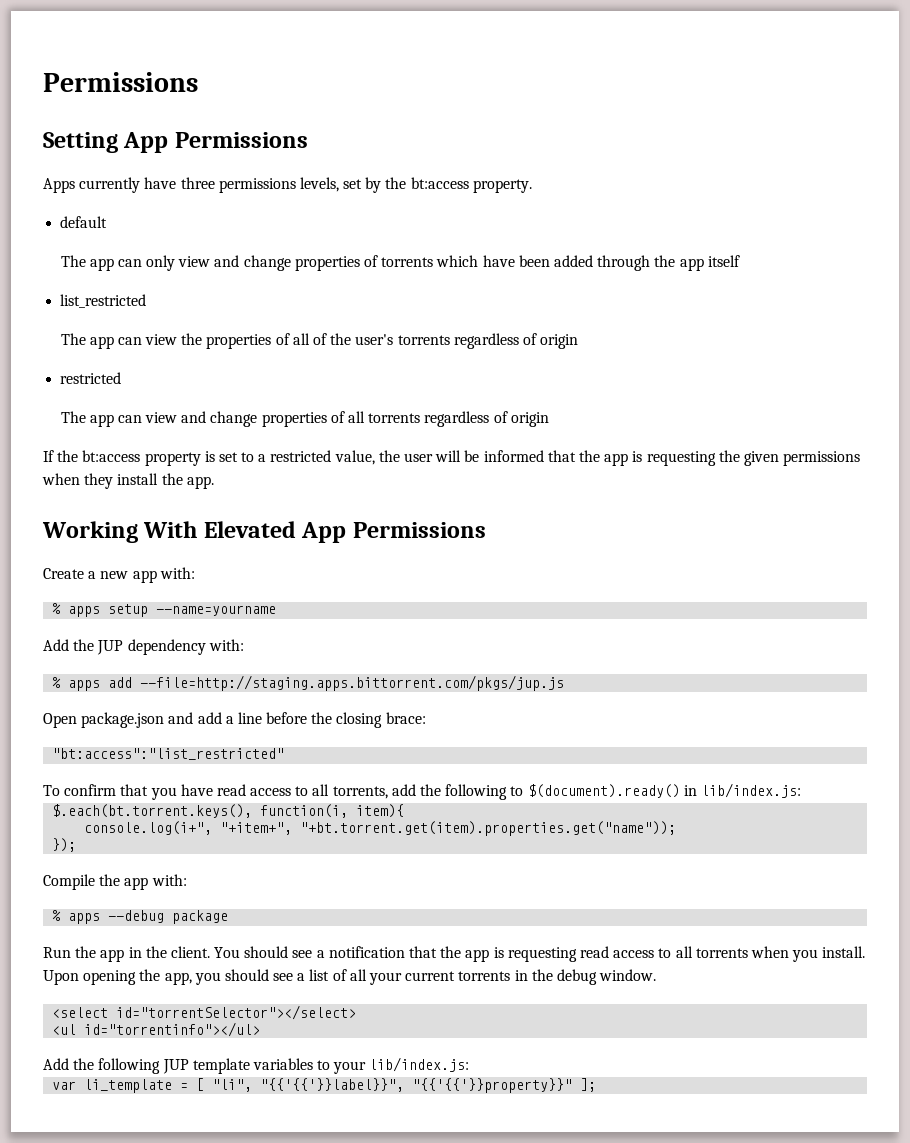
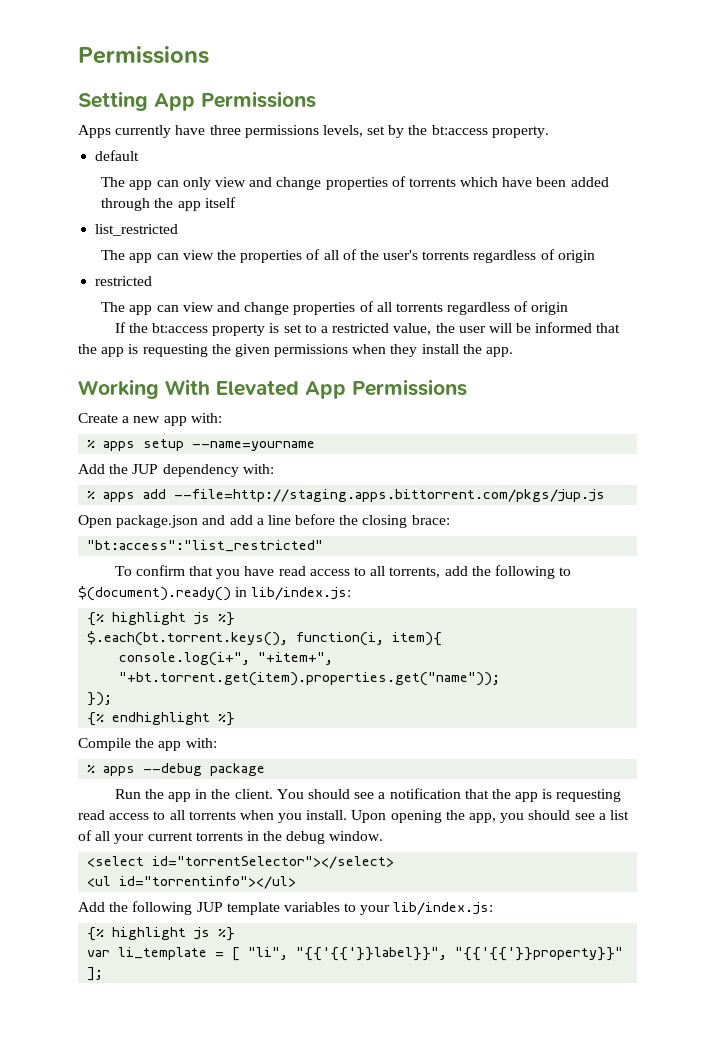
(801, 790) none -> [87,612,236,626] // {% highlight js %}
(77, 845) none -> [87,712,236,726] // {% endhighlight %}
(470, 1064) none -> [87,927,236,941] // {% highlight js %}

